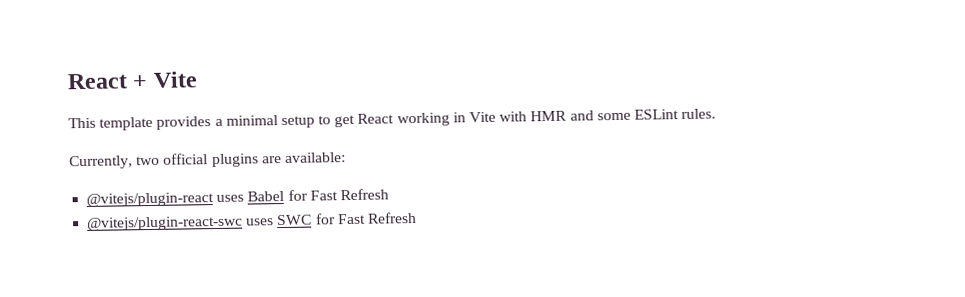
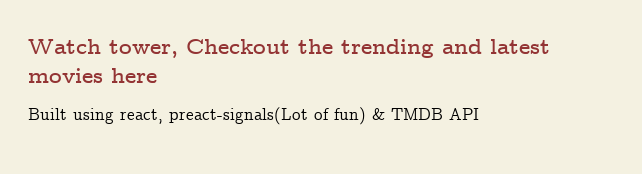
[67,71,198,90] [68,108,717,131] [69,152,346,170] [86,188,389,207] [86,212,417,231] React + Vite // This template provides a minimal setup to get React working in Vite with HMR and some ESLint rules. // Currently, two official plugins are available: // @vitejs/plugin-react uses Babel for Fast Refresh // @vitejs/plugin-react-swc uses SWC for Fast Refresh -> [28,39,550,58] [28,68,157,83] [28,107,479,125] Watch tower, Checkout the trending and latest movies here // Built using react, preact-signals(Lot of fun) & TMDB API

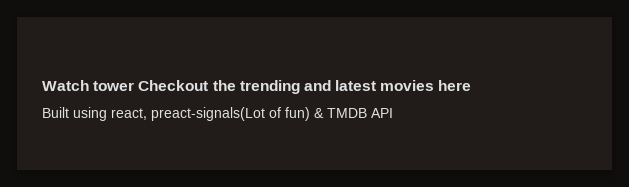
[109,40,178,58] tower, -> [93,81,135,91] tower

